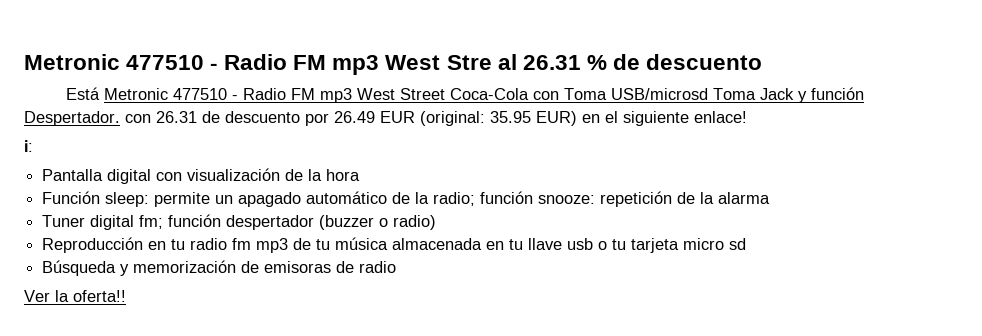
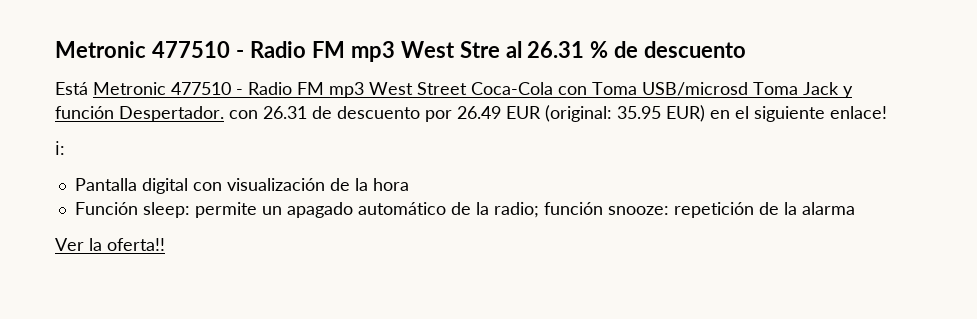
[42,214,437,230] [42,237,747,253] [42,260,397,276] // Tuner digital fm; función despertador (buzzer o radio) // Reproducción en tu radio fm mp3 de tu música almacenada en tu llave usb o tu tarjeta micro sd // Búsqueda y memorización de emisoras de radio -> (855, 208) none

